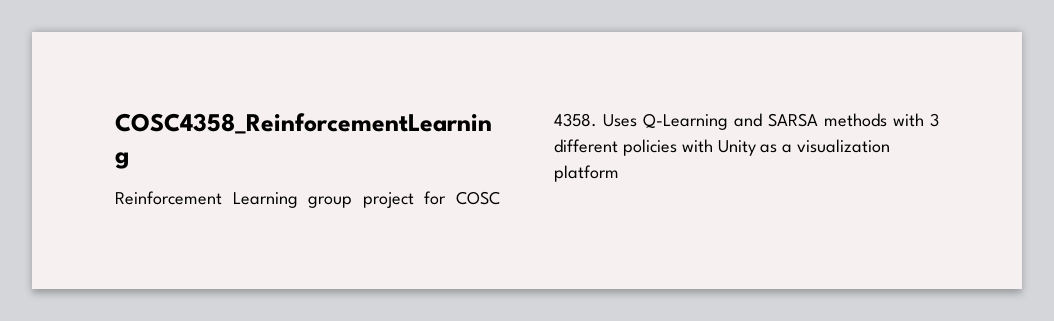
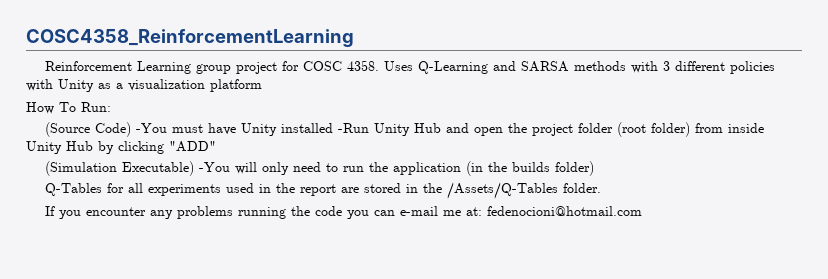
(619, 173) none -> [26,102,111,114] [45,122,765,137] [26,141,216,154] [45,161,595,176] [45,182,602,199] [45,206,643,219] // How To Run: // (Source Code) -You must have Unity installed -Run Unity Hub and open the project folder (root folder) from inside Unity Hub by clicking "ADD" // (Simulation Executable) -You will only need to run the application (in the builds folder) // Q-Tables for all experiments used in the report are stored in the /Assets/Q-Tables folder. // If you encounter any problems running the code you can e-mail me at: fedenocioni@hotmail.com

